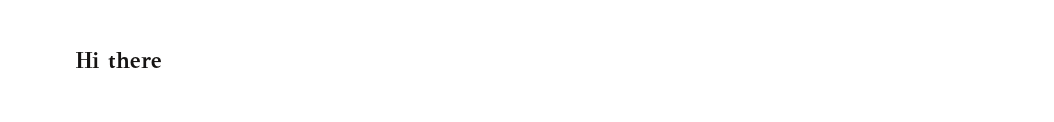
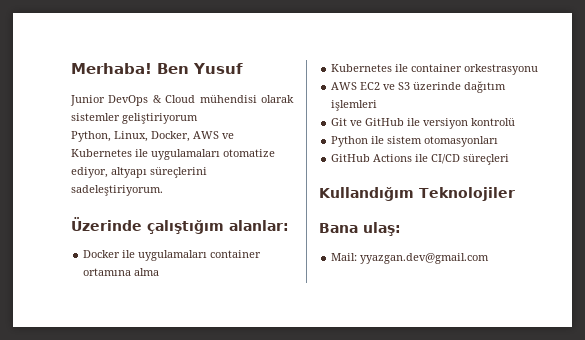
[75,52,162,69] Hi there -> [71,63,243,74] [70,95,294,106] [71,113,198,124] [71,131,234,142] [71,149,275,160] [71,167,207,178] [71,185,163,196] [71,217,289,234] [83,250,262,261] [83,268,160,276] [331,64,539,75] [331,81,507,93] [331,100,378,111] [331,118,516,129] [331,136,499,147] [331,154,510,165] [319,187,515,201] [319,222,401,236] [331,253,490,264] Merhaba! Ben Yusuf // Junior DevOps & Cloud mühendisi olarak sistemler geliştiriyorum // Python, Linux, Docker, AWS ve Kubernetes ile uygulamaları otomatize ediyor, altyapı süreçlerini sadeleştiriyorum. // Üzerinde çalıştığım alanlar: // Docker ile uygulamaları container ortamına alma // Kubernetes ile container orkestrasyonu // AWS EC2 ve S3 üzerinde dağıtım işlemleri // Git ve GitHub ile versiyon kontrolü // Python ile sistem otomasyonları // GitHub Actions ile CI/CD süreçleri // Kullandığım Teknolojiler // Bana ulaş: // Mail: yyazgan.dev@gmail.com

